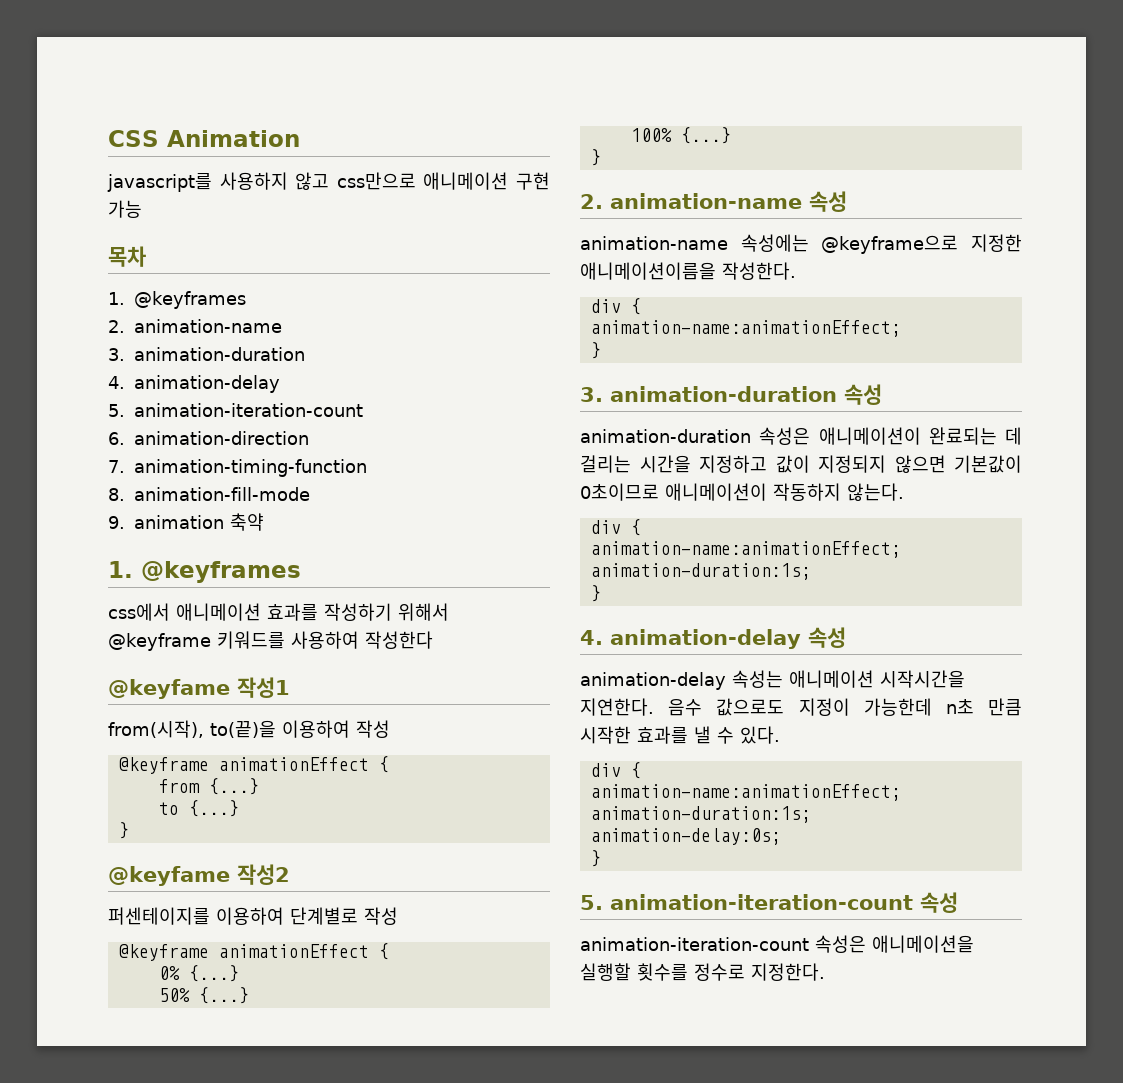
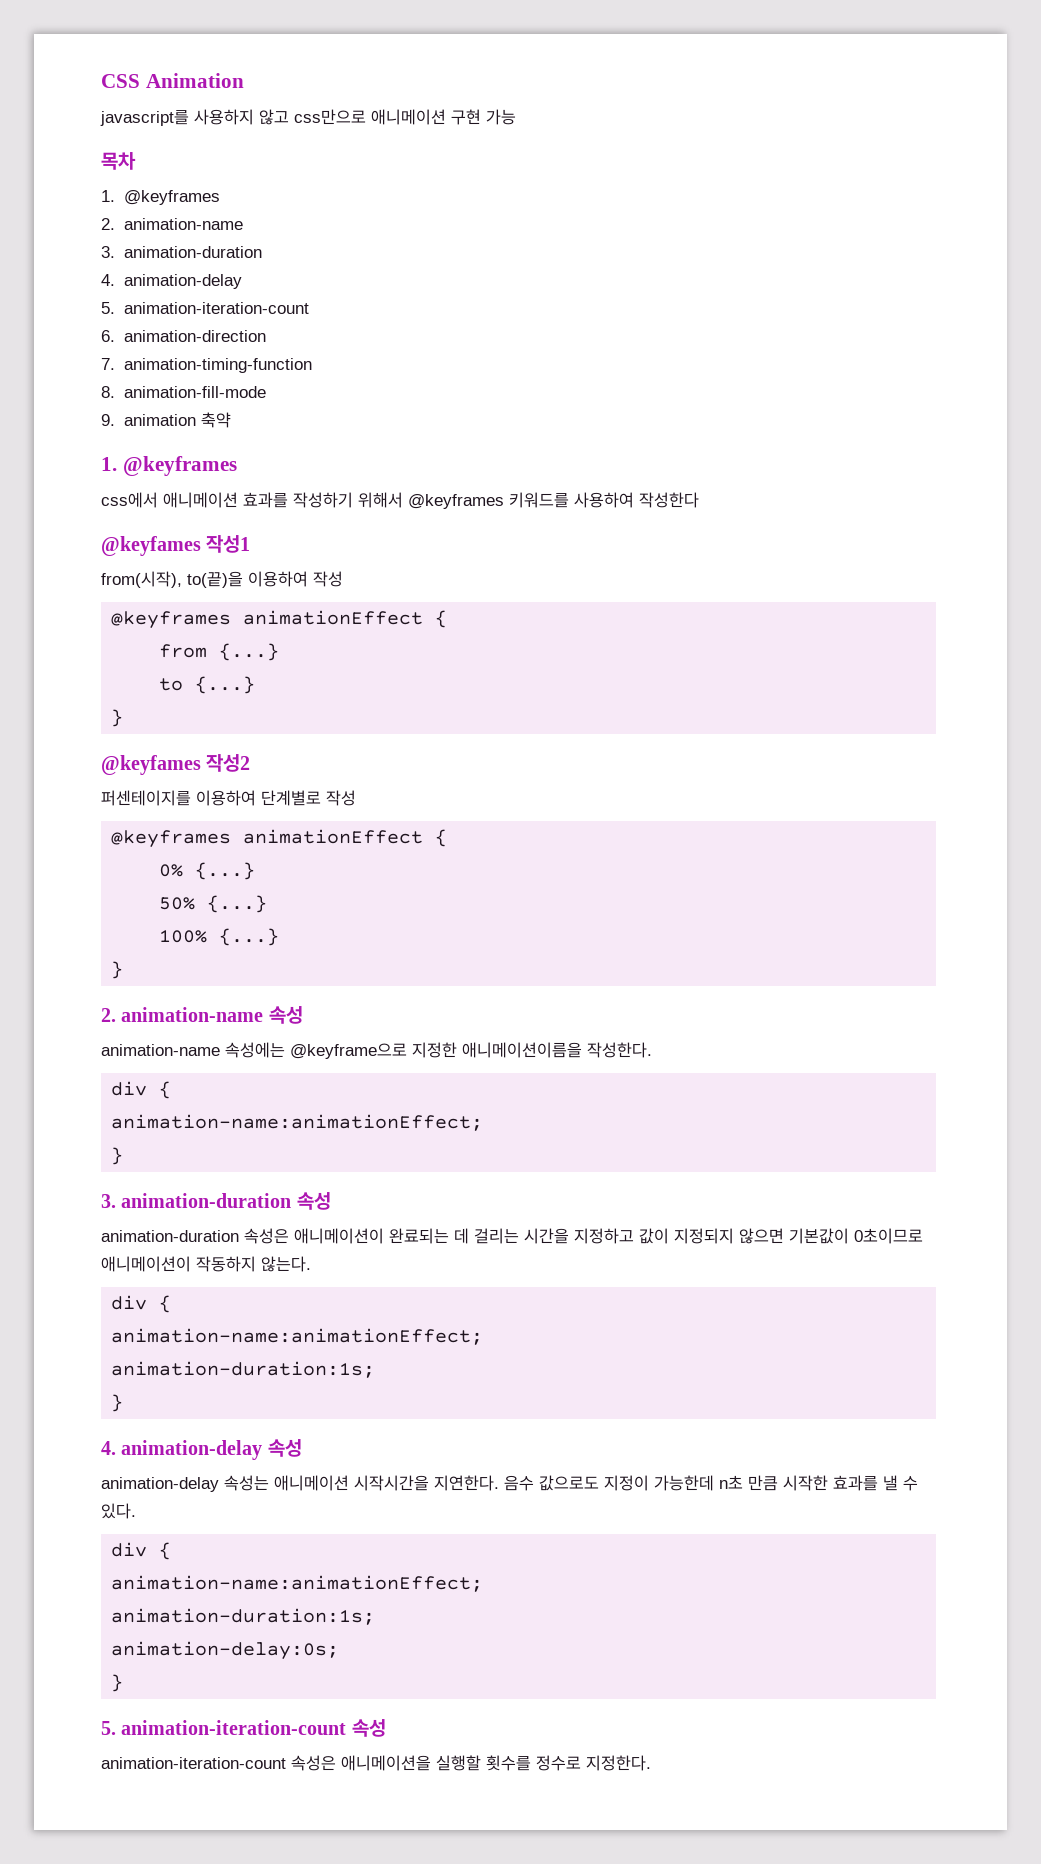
[108,633,211,651] @keyframe -> [408,494,504,509] @keyframes
[108,679,230,699] @keyfame -> [101,536,201,556] @keyfames
[118,757,209,774] @keyframe -> [111,611,232,629] @keyframes
[108,866,230,886] @keyfame -> [101,755,201,775] @keyfames
[118,944,209,961] @keyframe -> [111,830,232,848] @keyframes

